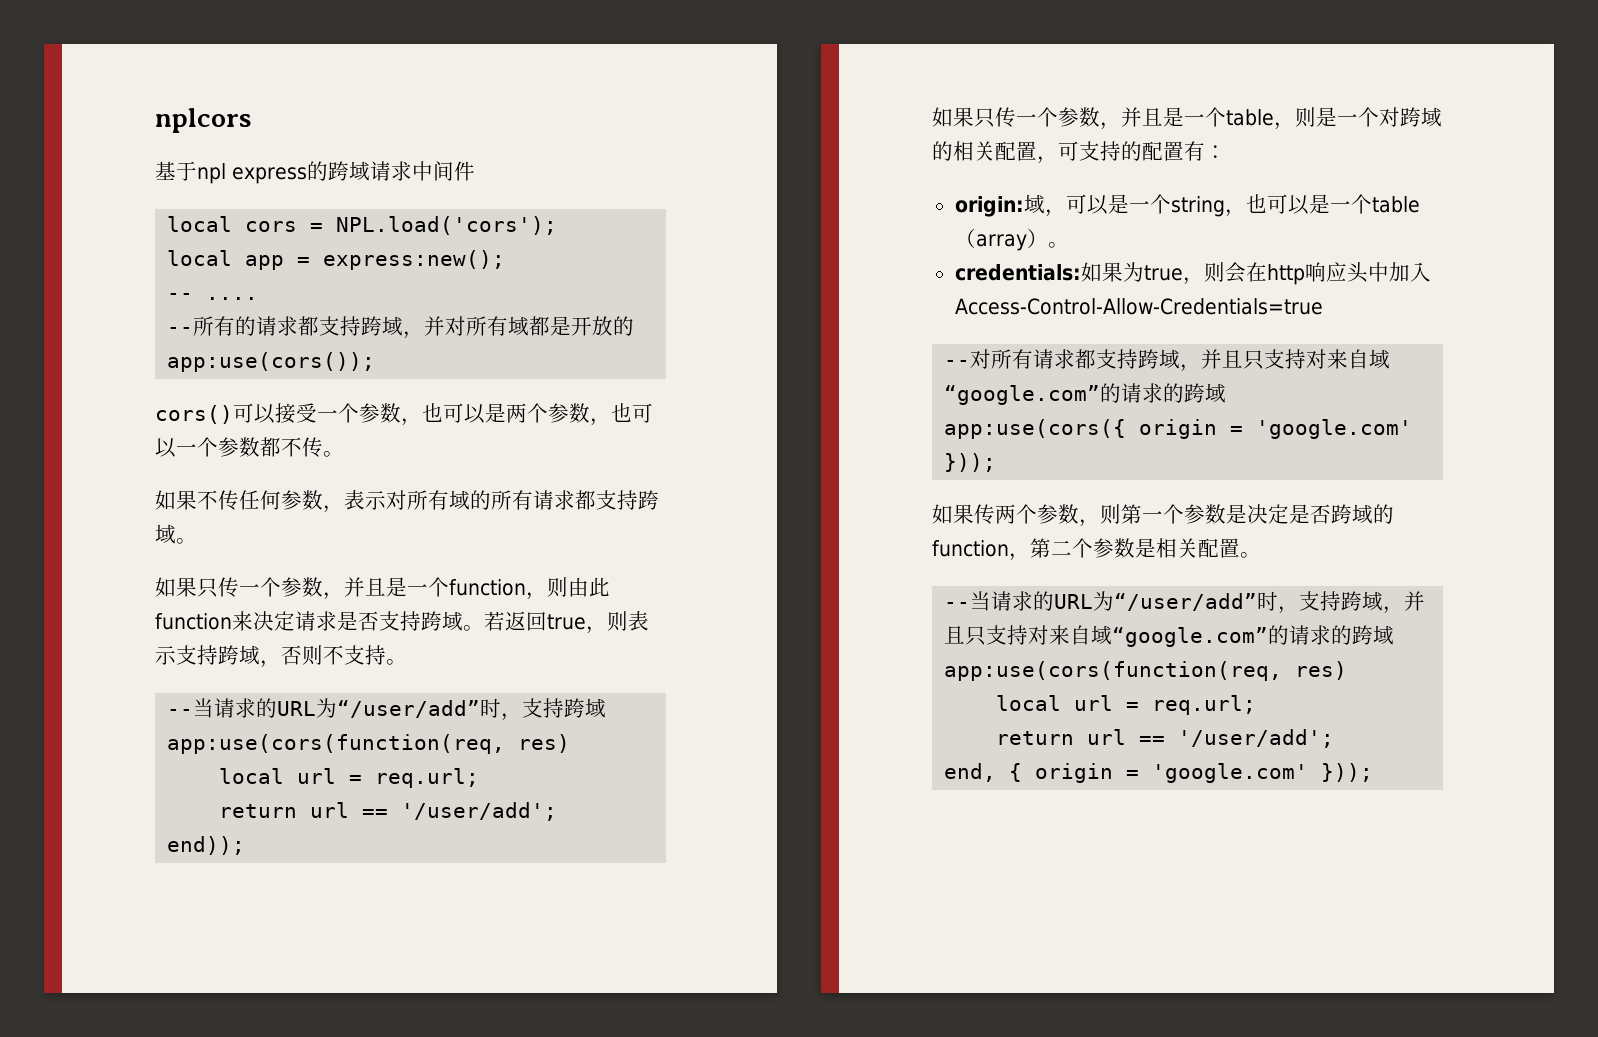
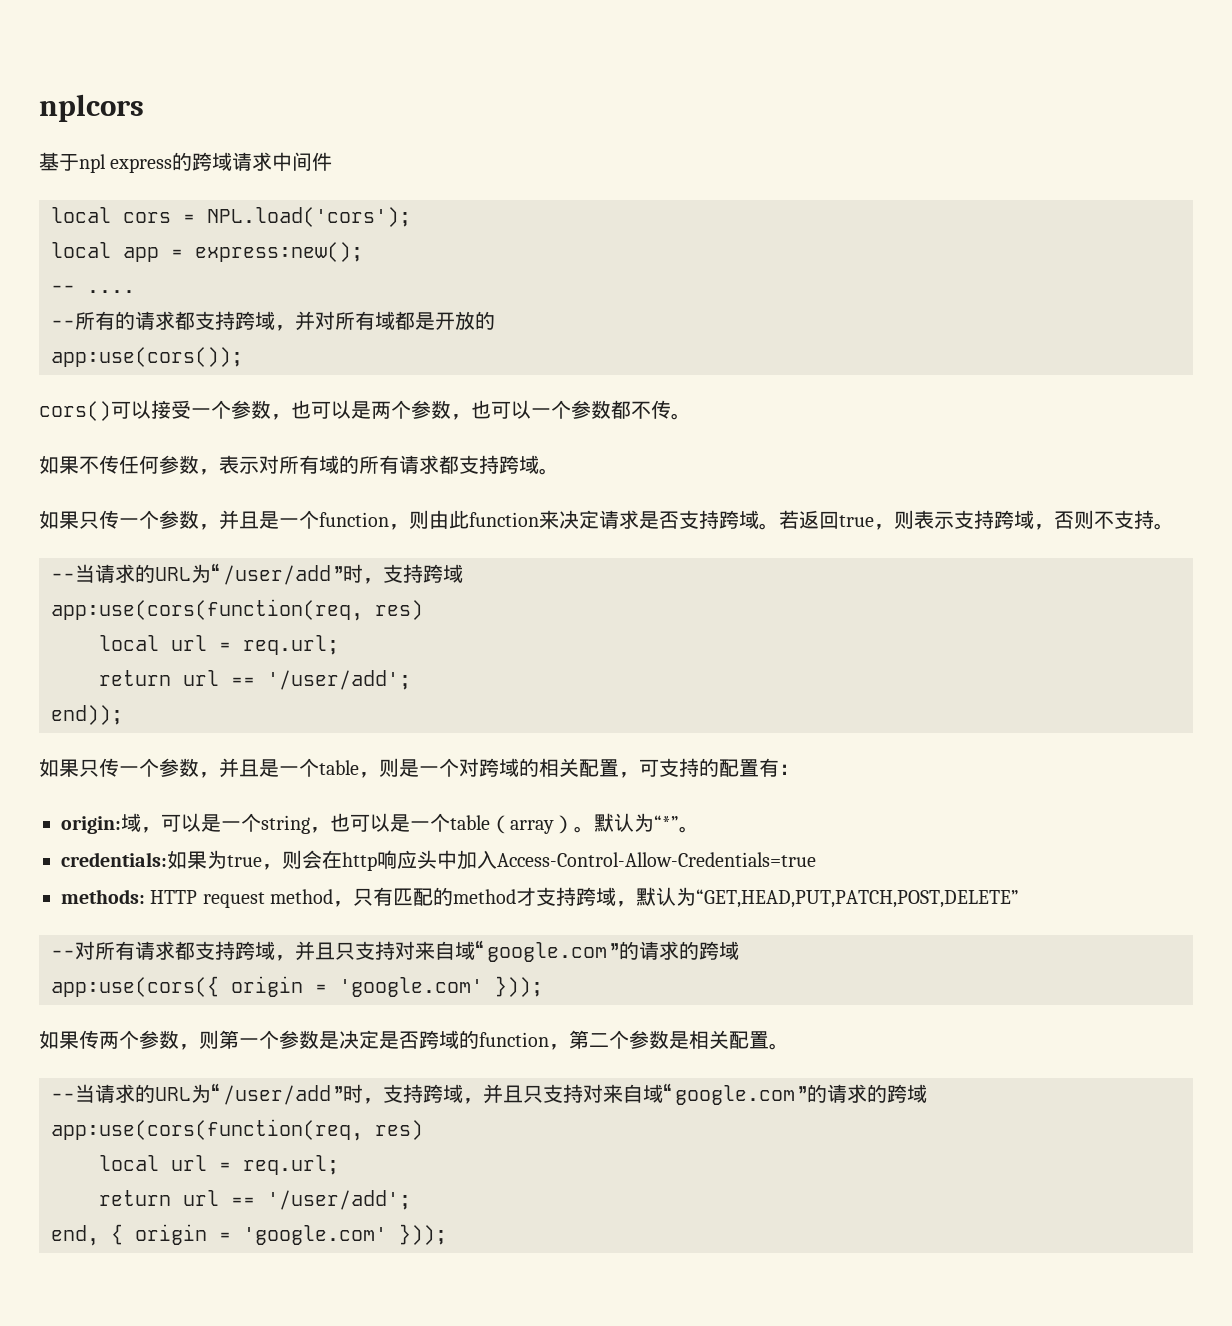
(1069, 245) none -> [594,813,699,833] 默认为“*”。
(1323, 306) none -> [61,887,1020,908] // methods: HTTP request method，只有匹配的method才支持跨域，默认为“GET,HEAD,PUT,PATCH,POST,DELETE”

